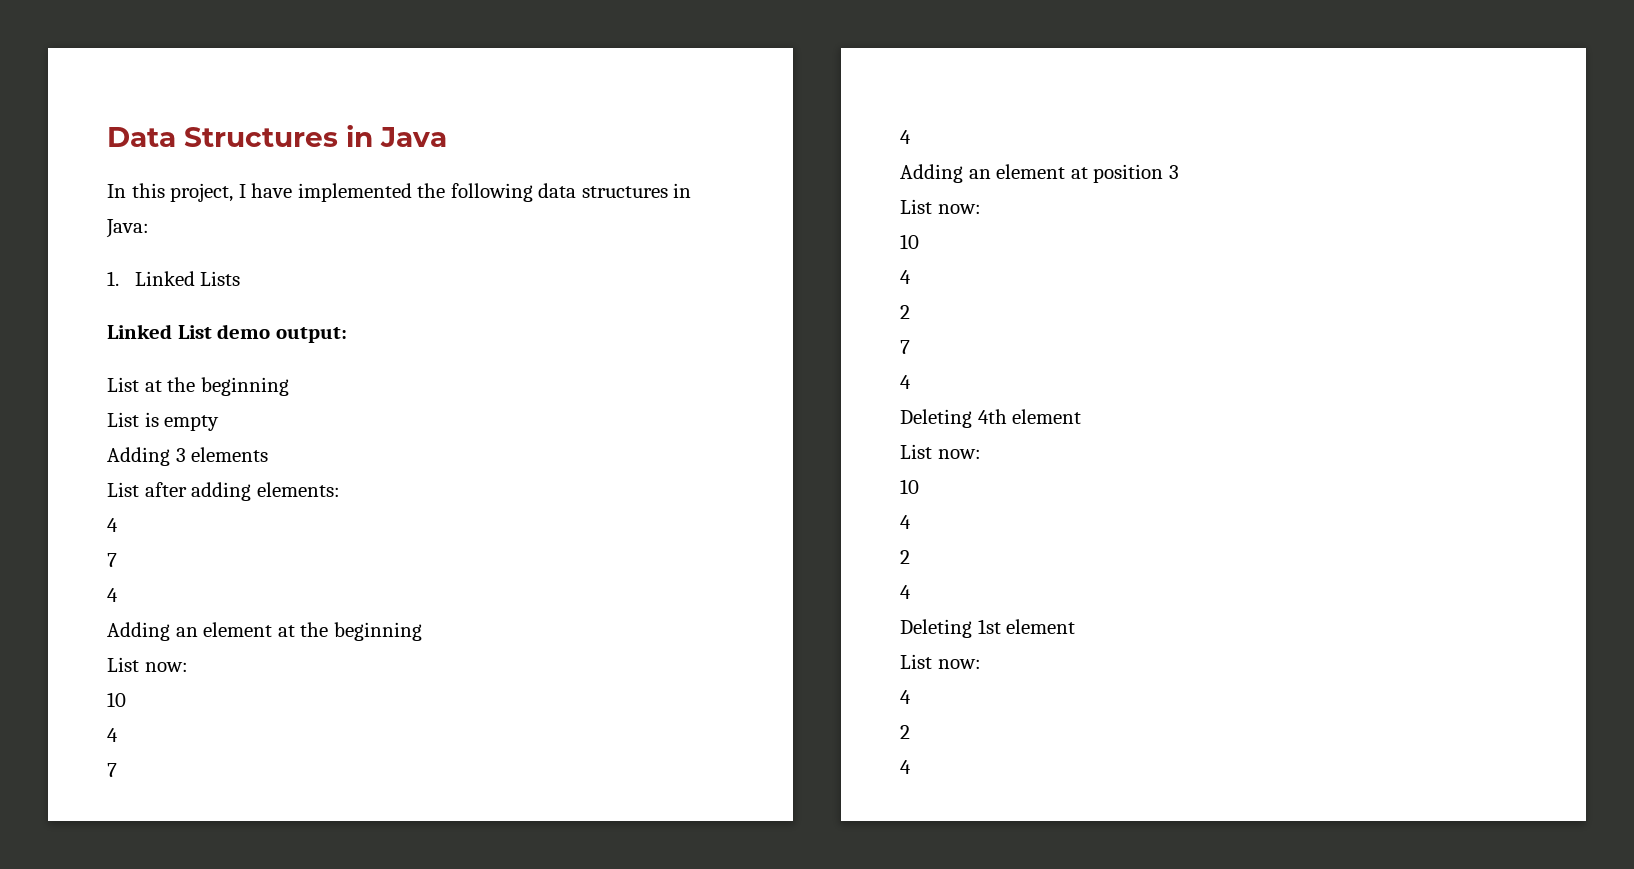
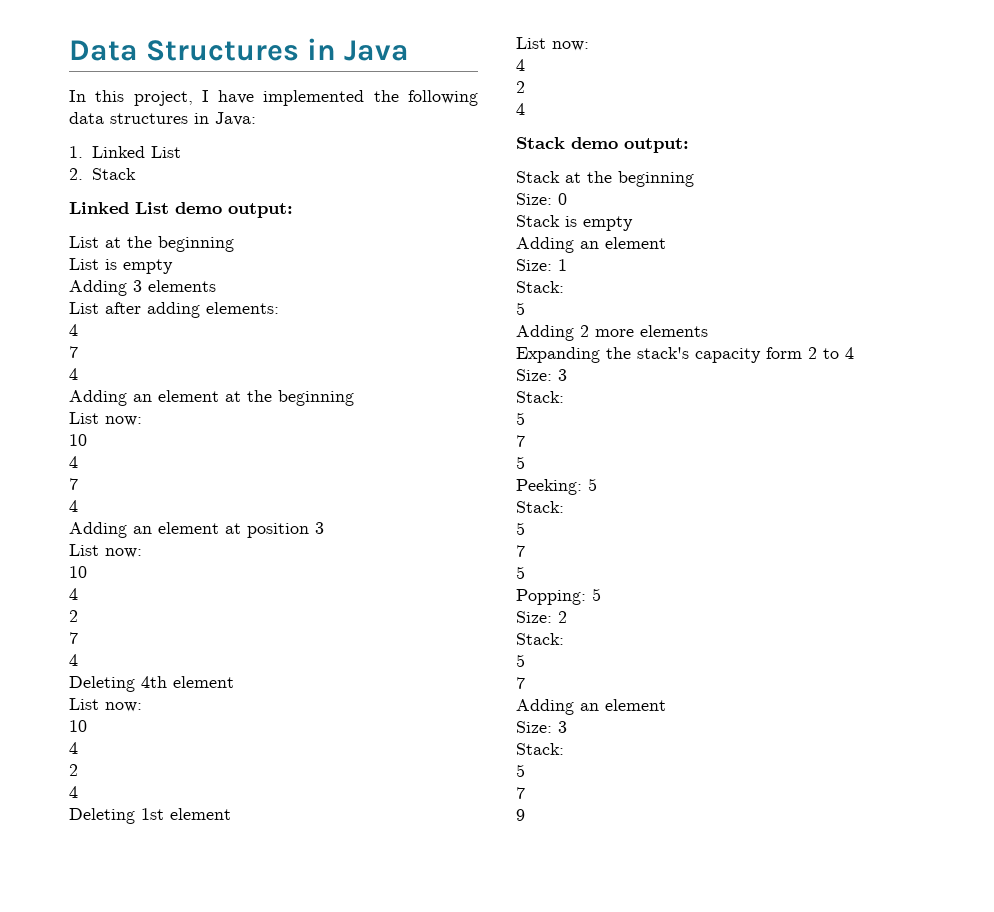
[200,271,241,286] Lists -> [150,146,181,158] [69,168,136,180] List // 2. Stack
(911, 767) none -> [516,137,689,153] [516,171,694,187] [516,193,567,205] [516,215,633,231] [516,237,666,253] [516,259,567,271] [516,281,564,293] [516,302,525,315] [516,325,708,341] [516,347,854,363] [516,369,567,381] [516,391,564,403] [516,412,525,425] [516,435,525,447] [516,456,525,469] [516,478,597,495] [516,501,564,513] [516,522,525,535] [516,545,525,557] [516,566,525,579] [516,588,601,605] [516,611,567,623] [516,633,564,645] [516,654,525,667] [516,677,525,689] [516,699,666,715] [516,721,567,733] [516,743,564,755] [516,764,525,777] [516,787,525,799] [516,809,525,821] // Stack demo output: // Stack at the beginning // Size: 0 // Stack is empty // Adding an element // Size: 1 // Stack: // 5 // Adding 2 more elements // Expanding the stack's capacity form 2 to 4 // Size: 3 // Stack: // 5 // 7 // 5 // Peeking: 5 // Stack: // 5 // 7 // 5 // Popping: 5 // Size: 2 // Stack: // 5 // 7 // Adding an element // Size: 3 // Stack: // 5 // 7 // 9

